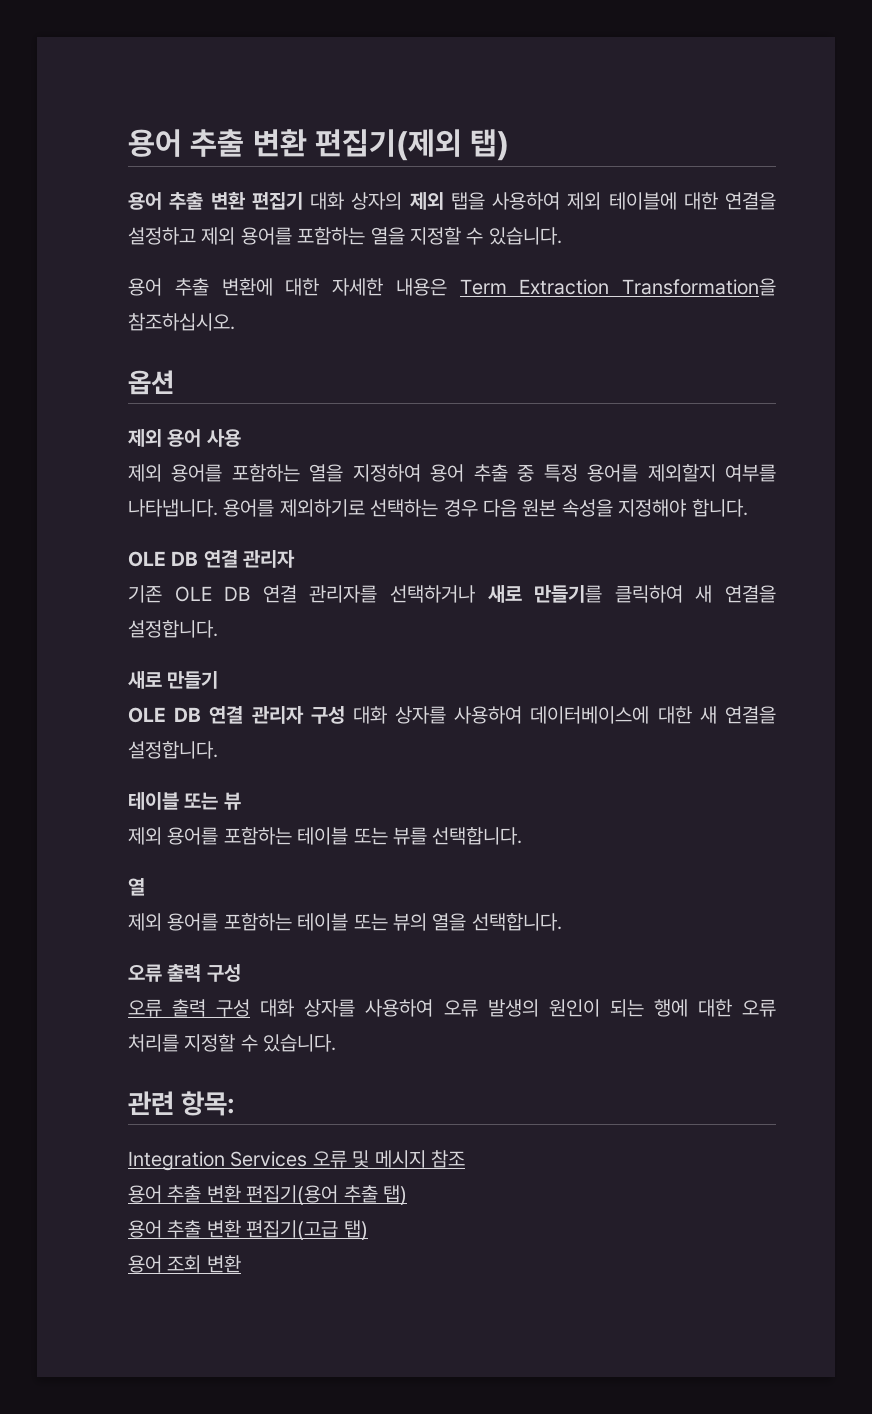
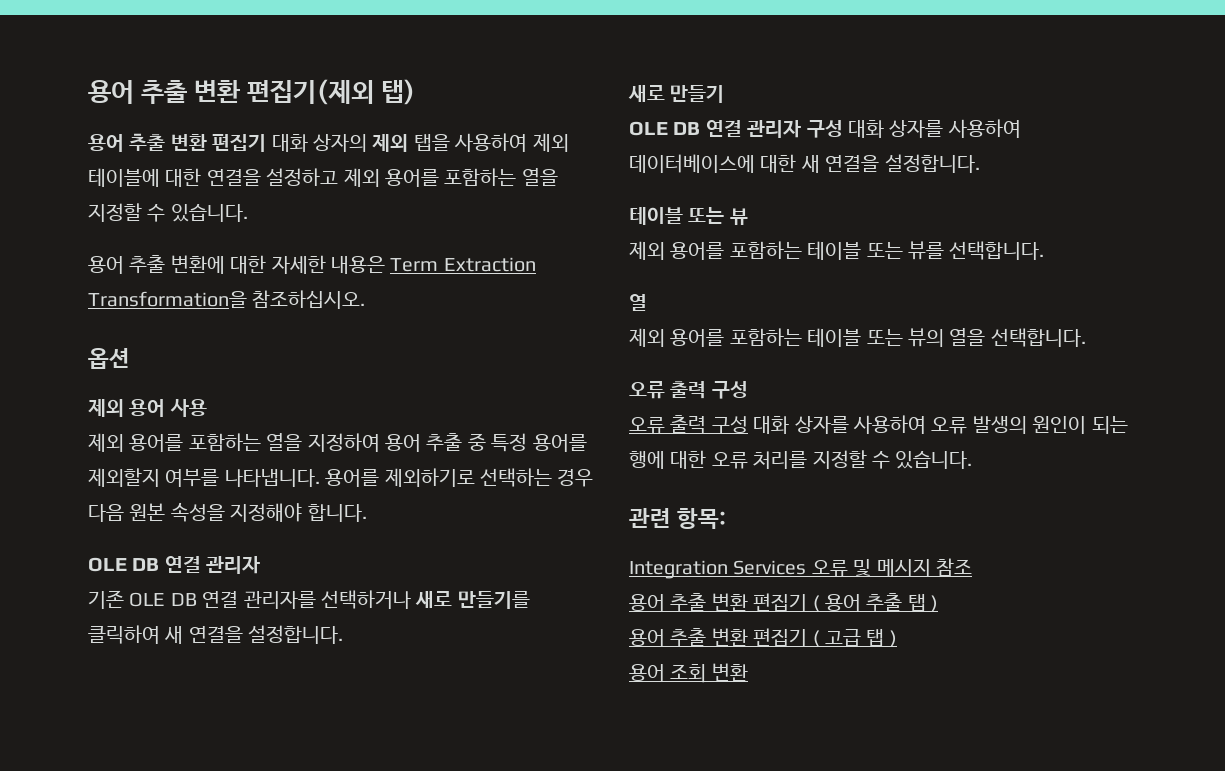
[246,1185,407,1205] [128,1220,368,1240] 편집기(용어 추출 탭) // 용어 추출 변환 편집기(고급 탭) -> [753,593,939,612] [629,628,897,647] 편집기 ( 용어 추출 탭 ) // 용어 추출 변환 편집기 ( 고급 탭 )

